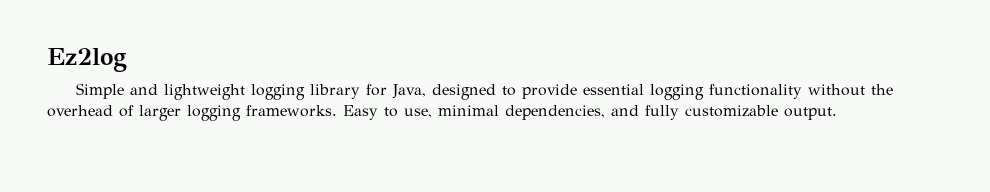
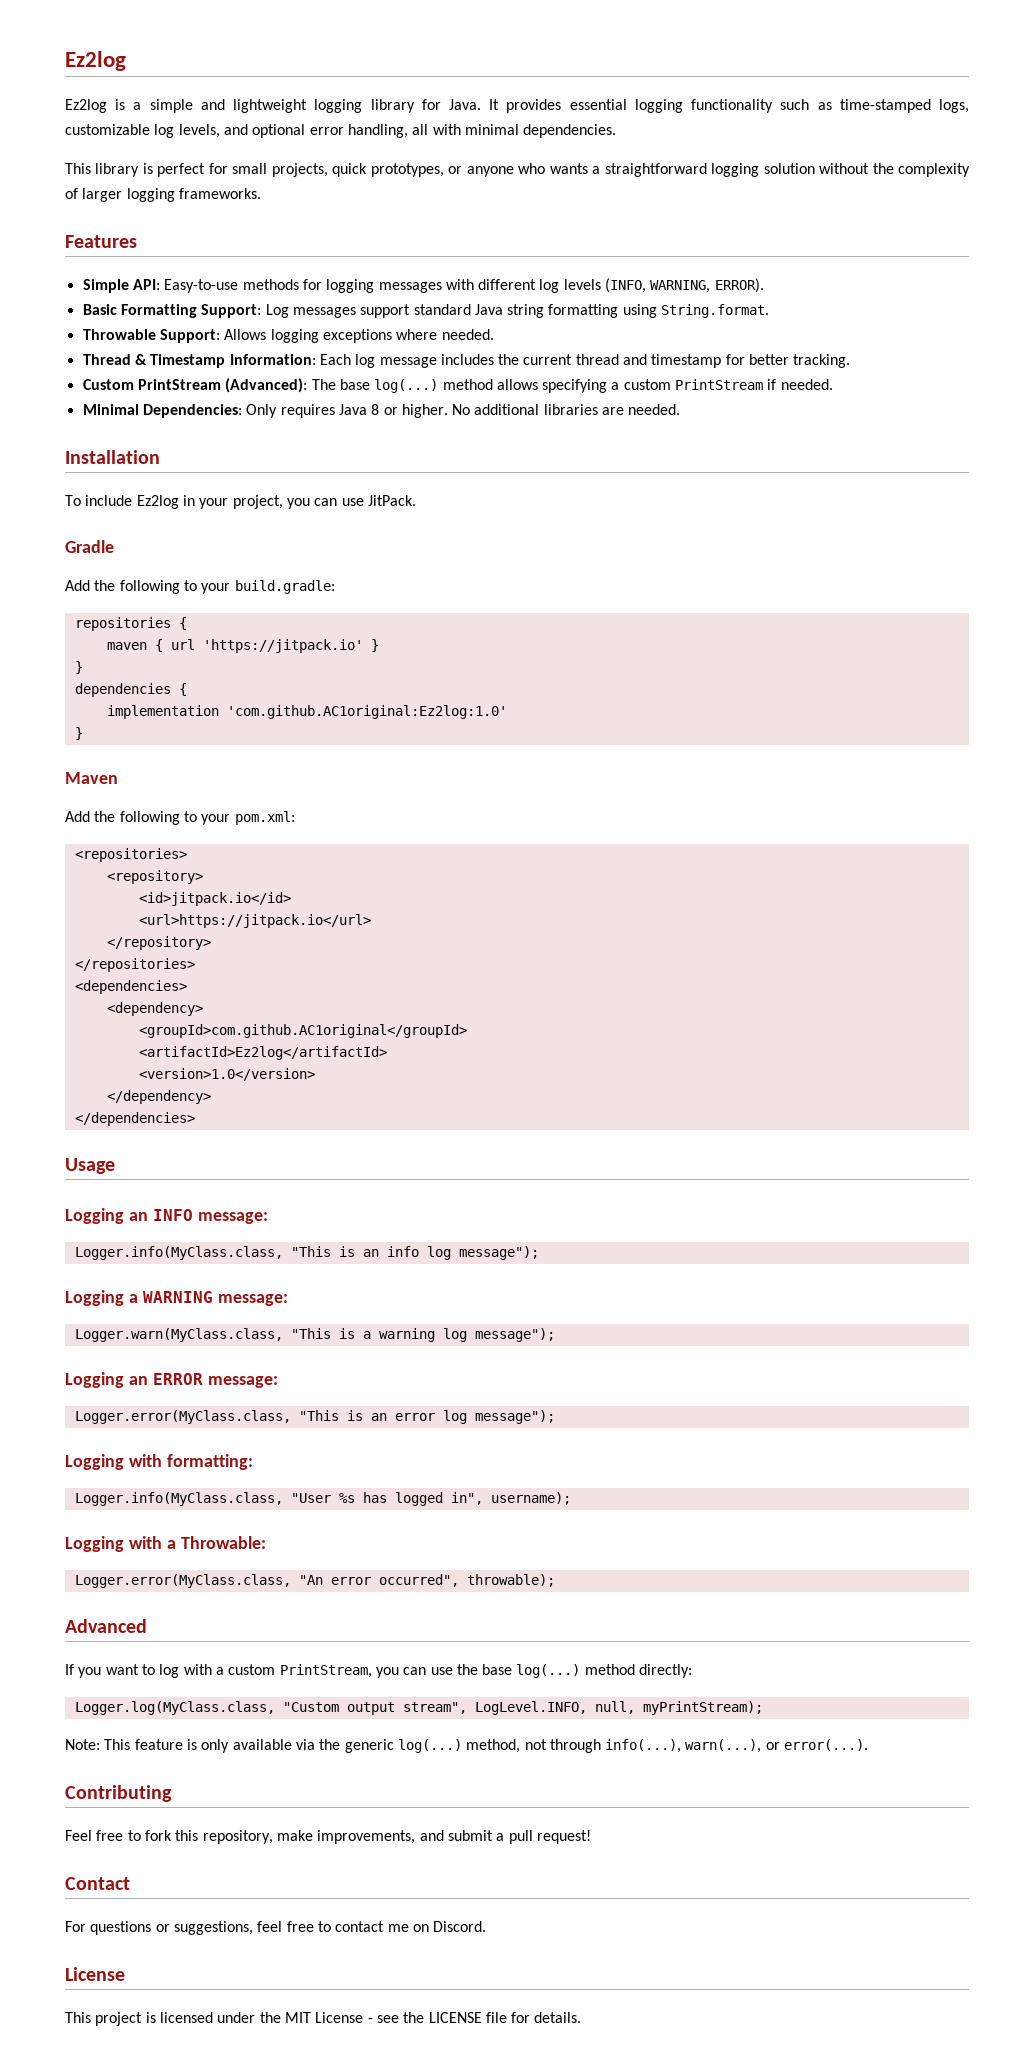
[76,83,125,99] Simple -> [65,99,193,113] Ez2log is a simple
[392,84,803,100] Java, designed to provide essential logging functionality -> [449,99,969,113] [65,124,617,138] [65,163,815,177] Java. It provides essential logging functionality such as time-stamped logs, customizable log levels, and optional error handling, all with minimal dependencies. // This library is perfect for small projects, quick prototypes, or anyone who wants a straightforward logging solution
[47,105,113,117] overhead -> [898,163,971,177] complexity
[343,105,837,120] Easy to use, minimal dependencies, and fully customizable output. -> [65,235,137,248] [82,278,764,293] [82,304,770,318] [82,329,494,343] [82,354,851,368] [82,378,833,393] [82,404,681,418] [65,450,160,464] [65,495,416,509] [65,540,114,553] [65,580,335,594] [74,617,187,631] [106,639,379,653] [74,661,83,674] [74,683,187,697] [106,705,507,719] [74,727,83,740] [65,772,118,784] [65,811,295,825] [74,848,187,862] [106,870,203,884] [138,892,291,906] [138,914,371,928] [106,936,211,950] [74,958,195,972] [74,980,187,994] [106,1002,203,1016] [138,1024,467,1038] [138,1046,387,1060] [138,1068,315,1081] [106,1090,211,1104] [74,1112,195,1126] [65,1158,115,1174] [65,1208,268,1224] [74,1246,539,1260] [65,1290,288,1306] [74,1328,555,1342] [65,1372,278,1388] [74,1410,555,1424] [65,1454,253,1470] [74,1492,571,1506] [65,1536,266,1552] [74,1574,555,1588] [65,1619,147,1633] [65,1664,693,1678] [74,1701,763,1715] [65,1739,869,1753] [65,1785,172,1802] [65,1830,591,1844] [65,1877,130,1890] [65,1921,487,1935] [65,1967,125,1981] [65,2012,582,2026] // Features // Simple API: Easy-to-use methods for logging messages with different log levels (INFO, WARNING, ERROR). // Basic Formatting Support: Log messages support standard Java string formatting using String.format. // Throwable Support: Allows logging exceptions where needed. // Thread & Timestamp Information: Each log message includes the current thread and timestamp for better tracking. // Custom PrintStream (Advanced): The base log(...) method allows specifying a custom PrintStream if needed. // Minimal Dependencies: Only requires Java 8 or higher. No additional libraries are needed. // Installation // To include Ez2log in your project, you can use JitPack. // Gradle // Add the following to your build.gradle: // repositories { // maven { url 'https://jitpack.io' } // } // dependencies { // implementation 'com.github.AC1original:Ez2log:1.0' // } // Maven // Add the following to your pom.xml: // <repositories> // <repository> // <id>jitpack.io</id> // <url>https://jitpack.io</url> // </repository> // </repositories> // <dependencies> // <dependency> // <groupId>com.github.AC1original</groupId> // <artifactId>Ez2log</artifactId> // <version>1.0</version> // </dependency> // </dependencies> // Usage // Logging an INFO message: // Logger.info(MyClass.class, "This is an info log message"); // Logging a WARNING message: // Logger.warn(MyClass.class, "This is a warning log message"); // Logging an ERROR message: // Logger.error(MyClass.class, "This is an error log message"); // Logging with formatting: // Logger.info(MyClass.class, "User %s has logged in", username); // Logging with a Throwable: // Logger.error(MyClass.class, "An error occurred", throwable); // Advanced // If you want to log with a custom PrintStream, you can use the base log(...) method directly: // Logger.log(MyClass.class, "Custom output stream", LogLevel.INFO, null, myPrintStream); // Note: This feature is only available via the generic log(...) method, not through info(...), warn(...), or error(...). // Contributing // Feel free to fork this repository, make improvements, and submit a pull request! // Contact // For questions or suggestions, feel free to contact me on Discord. // License // This project is licensed under the MIT License - see the LICENSE file for details.

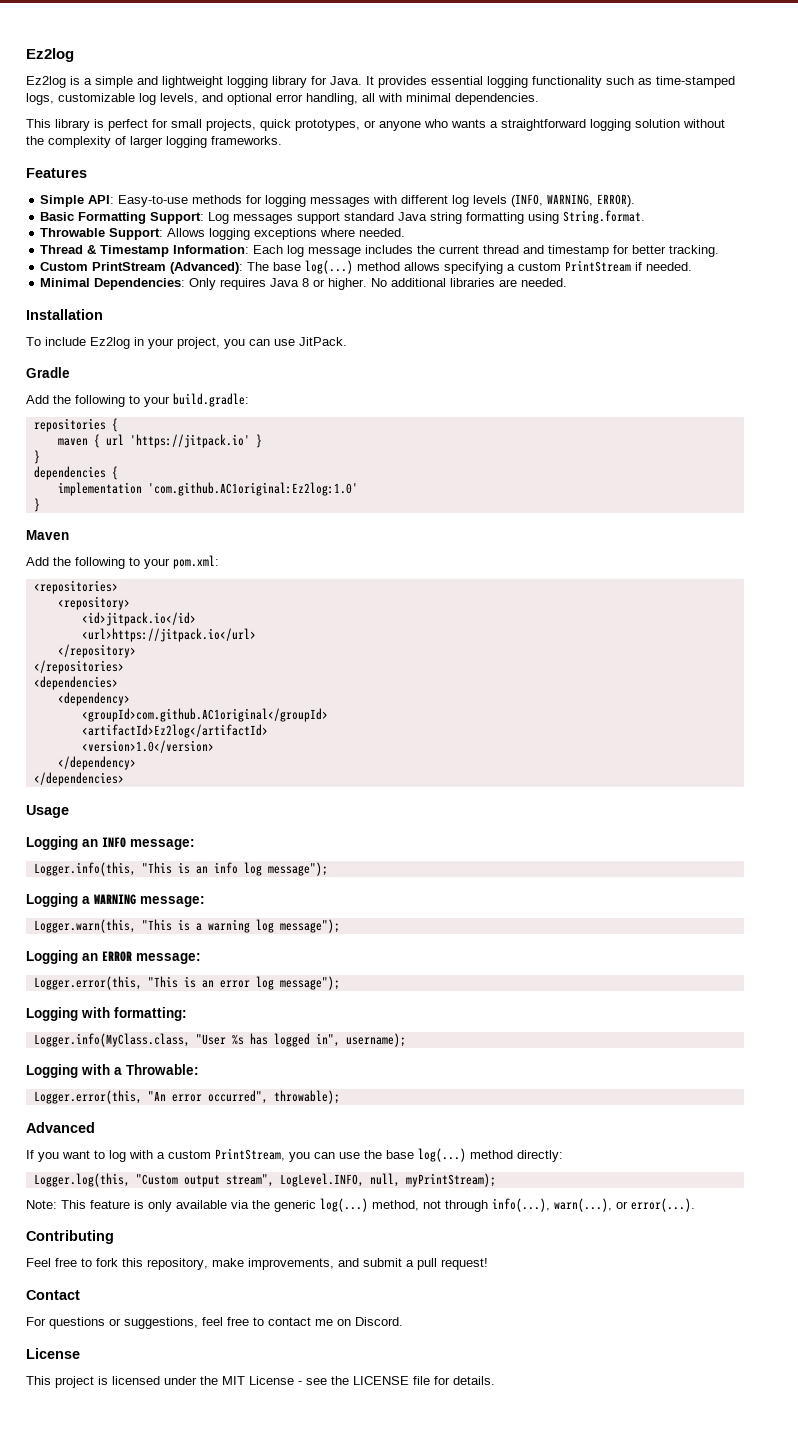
[74,1246,283,1260] Logger.info(MyClass.class, -> [33,862,136,876] Logger.info(this,
[74,1328,283,1342] Logger.warn(MyClass.class, -> [33,919,136,933] Logger.warn(this,
[74,1410,291,1424] Logger.error(MyClass.class, -> [33,976,142,990] Logger.error(this,
[74,1574,291,1588] Logger.error(MyClass.class, -> [33,1090,142,1104] Logger.error(this,
[74,1701,275,1715] Logger.log(MyClass.class, -> [33,1173,130,1187] Logger.log(this,

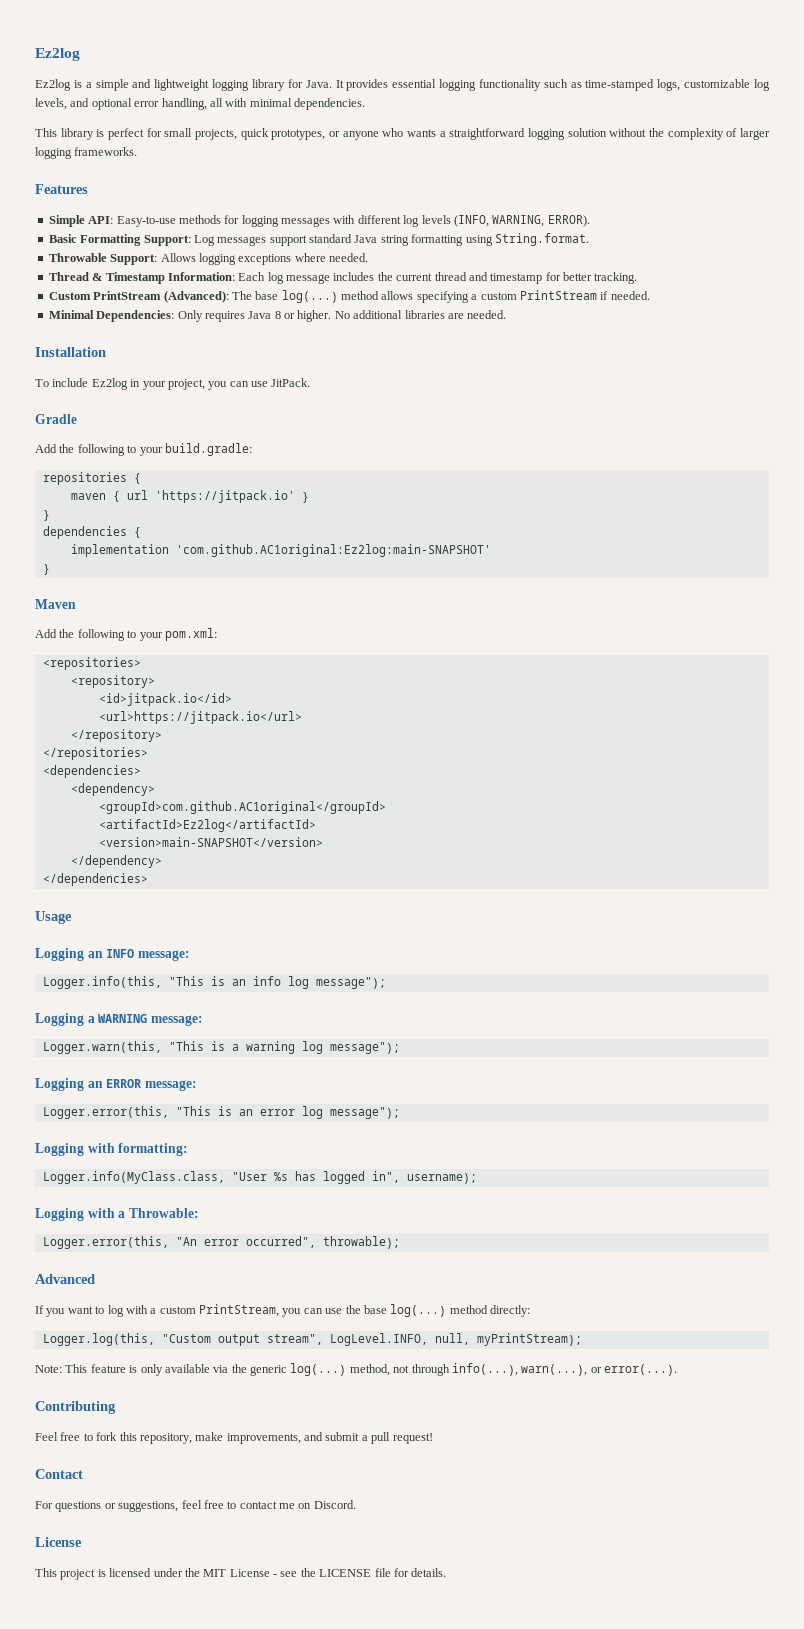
[147,482,358,496] 'com.github.AC1original:Ez2log:1.0' -> [175,544,491,557] 'com.github.AC1original:Ez2log:main-SNAPSHOT'
[81,740,214,753] <version>1.0</version> -> [98,837,323,847] <version>main-SNAPSHOT</version>

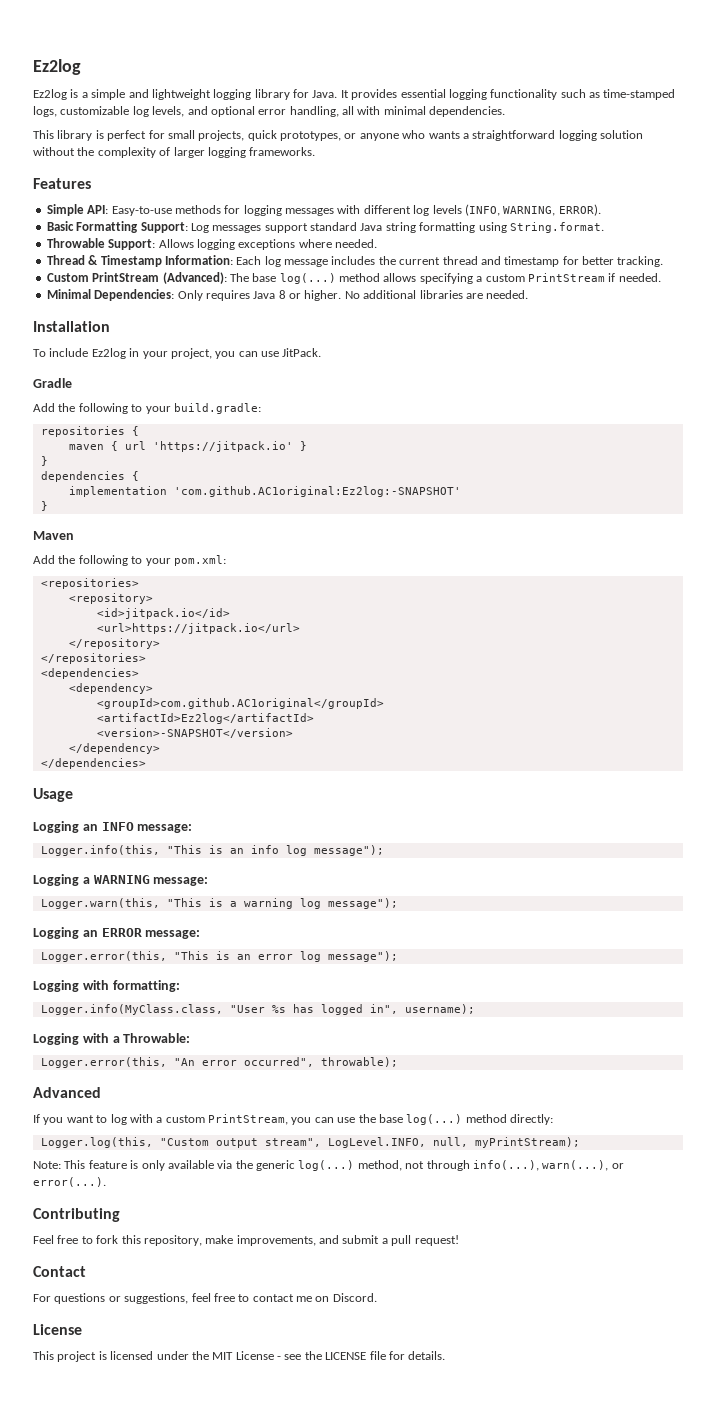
[175,544,491,557] 'com.github.AC1original:Ez2log:main-SNAPSHOT' -> [173,486,461,497] 'com.github.AC1original:Ez2log:-SNAPSHOT'
[98,837,323,847] <version>main-SNAPSHOT</version> -> [96,728,293,738] <version>-SNAPSHOT</version>

